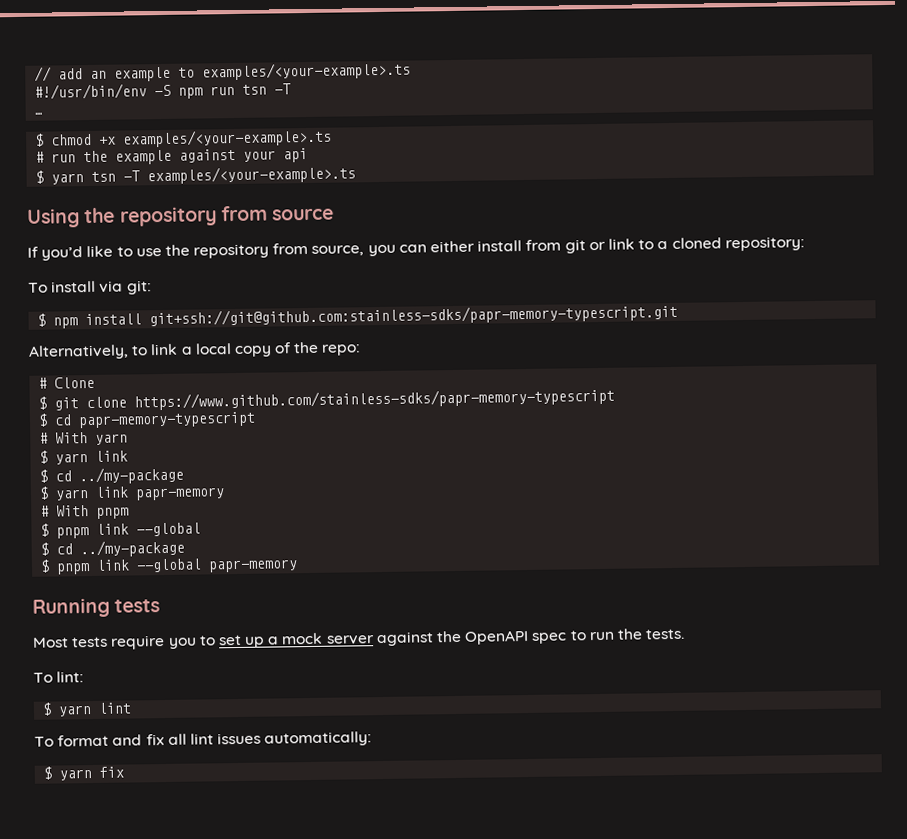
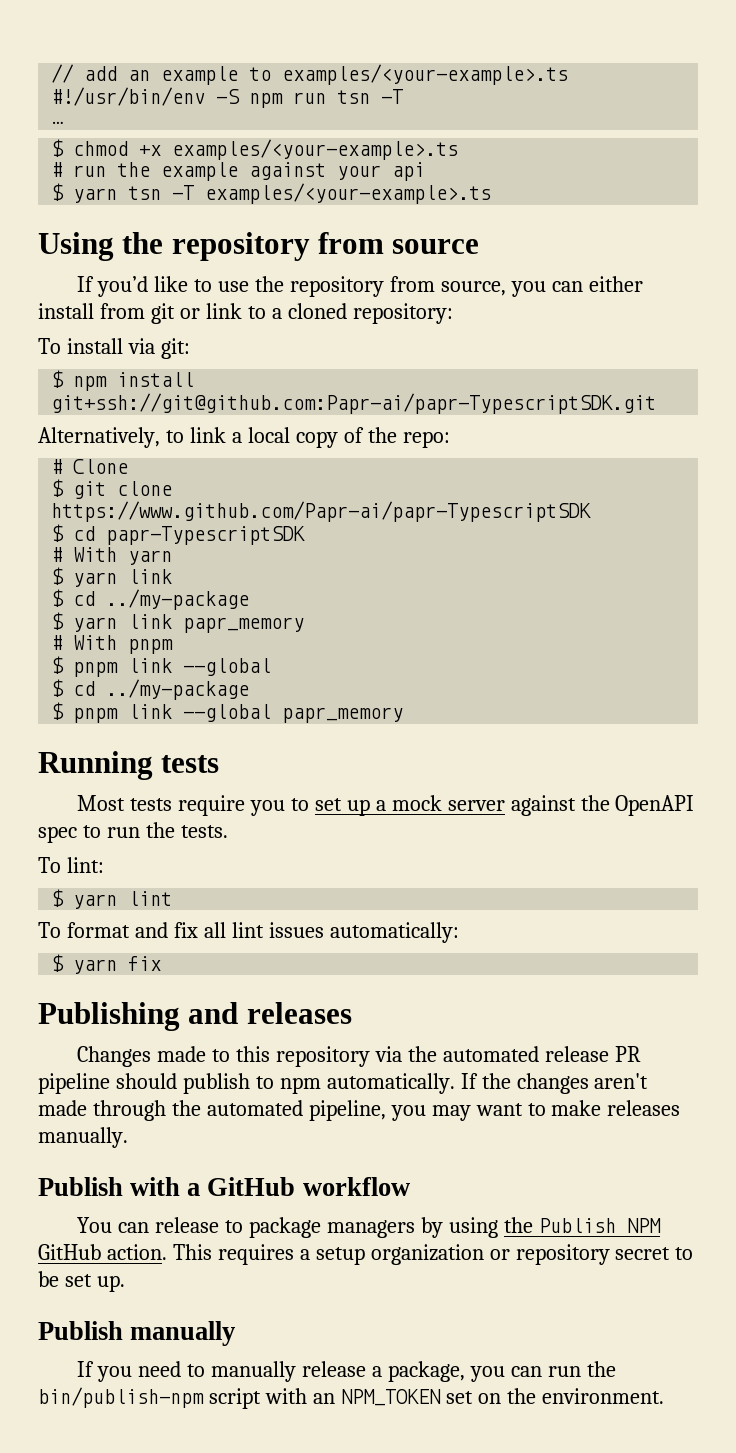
[149,303,679,328] git+ssh://git@github.com:stainless-sdks/papr-memory-typescript.git -> [51,393,657,414] git+ssh://git@github.com:Papr-ai/papr-TypescriptSDK.git
[134,387,616,411] [38,411,257,429] https://www.github.com/stainless-sdks/papr-memory-typescript // $ cd papr-memory-typescript -> [51,501,592,522] [51,524,306,545] https://www.github.com/Papr-ai/papr-TypescriptSDK // $ cd papr-TypescriptSDK
[135,487,226,501] papr-memory -> [183,617,305,633] papr_memory
[208,559,299,573] papr-memory -> [282,707,404,723] papr_memory
(125, 772) none -> [38,1002,352,1031] [77,1046,641,1067] [38,1073,649,1094] [38,1100,681,1121] [38,1127,128,1148] [38,1177,410,1196] [77,1217,661,1238] [38,1244,694,1265] [38,1271,125,1292] [38,1321,236,1346] [77,1361,616,1382] [38,1387,664,1409] // Publishing and releases // Changes made to this repository via the automated release PR pipeline should publish to npm automatically. If the changes aren't made through the automated pipeline, you may want to make releases manually. // Publish with a GitHub workflow // You can release to package managers by using the Publish NPM GitHub action. This requires a setup organization or repository secret to be set up. // Publish manually // If you need to manually release a package, you can run the bin/publish-npm script with an NPM_TOKEN set on the environment.

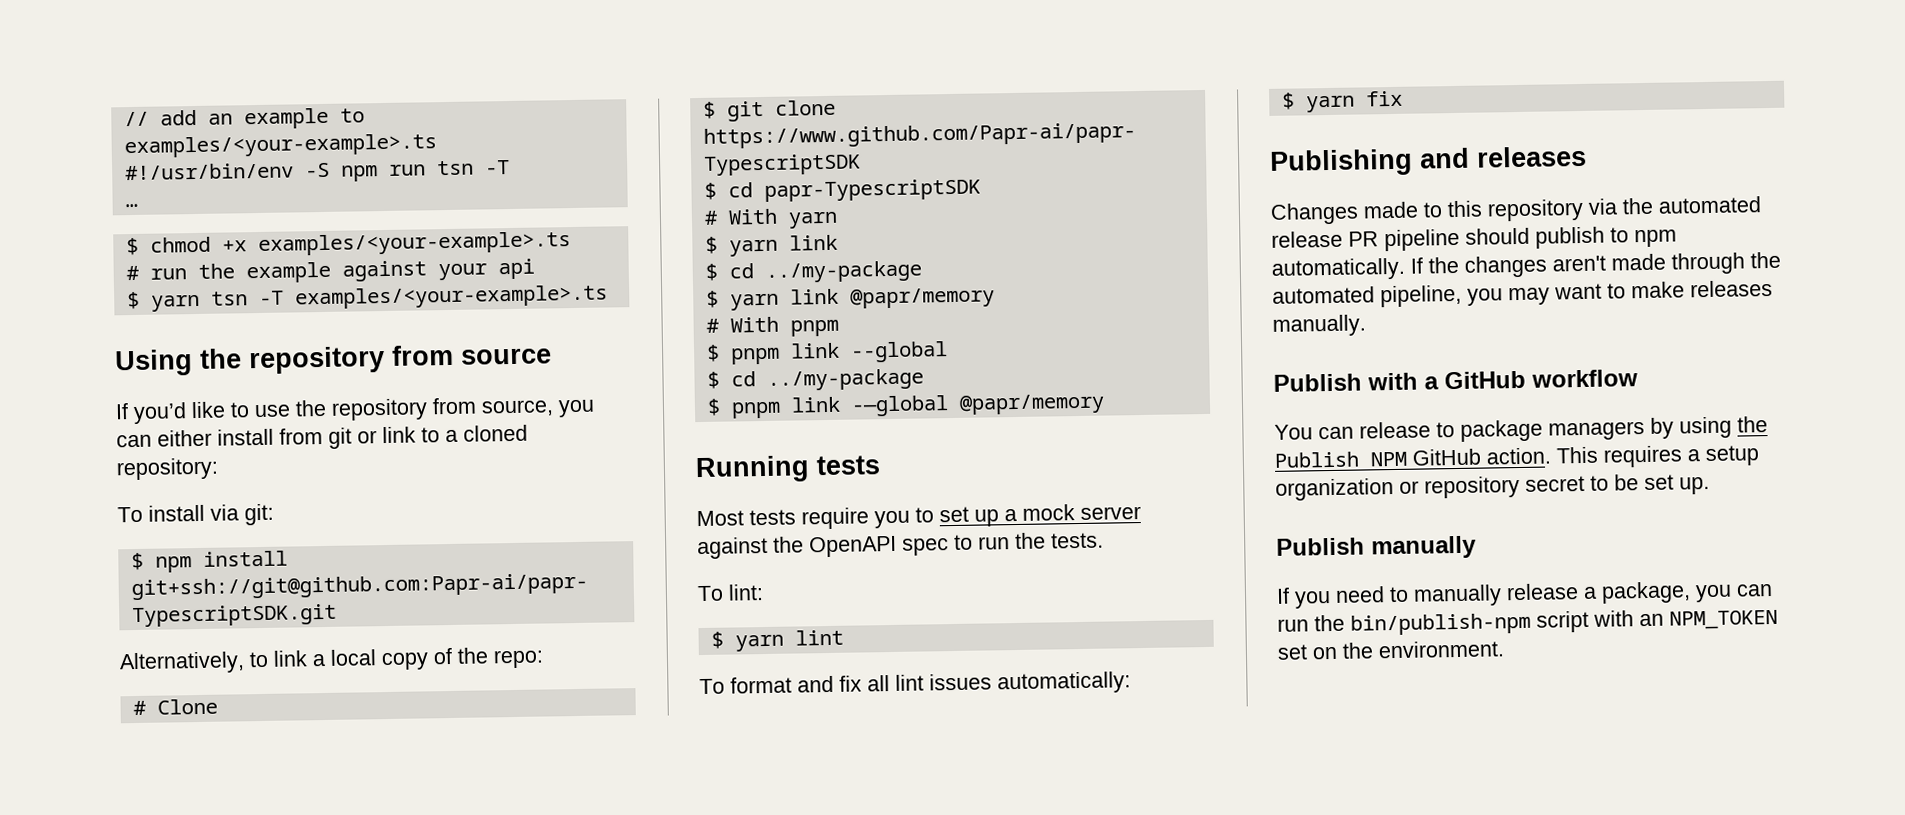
[183,617,305,633] papr_memory -> [849,287,995,309] @papr/memory
[282,707,404,723] papr_memory -> [958,393,1105,415] @papr/memory

